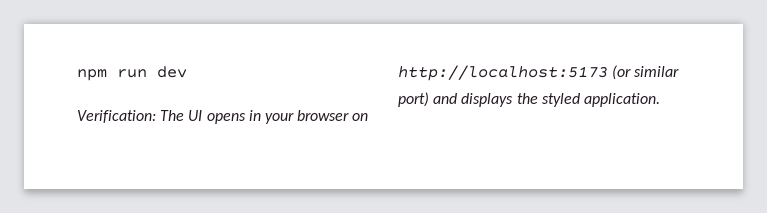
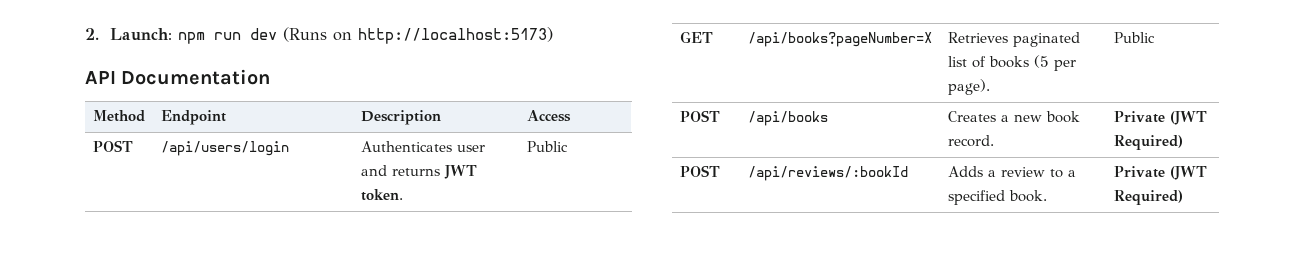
(77, 75) none -> [85,28,172,41] 2. Launch:
[77,110,369,124] [398,65,680,81] [398,92,660,107] // Verification: The UI opens in your browser on http://localhost:5173 (or similar port) and displays the styled application. -> [282,27,553,44] [85,69,271,85] [92,110,145,122] [160,110,226,125] [360,110,441,125] [526,110,571,122] [92,140,133,152] [160,141,289,156] [360,141,485,152] [360,165,477,179] [360,189,403,201] [526,141,568,152] [679,31,713,43] [747,32,932,47] [947,32,1080,47] [947,55,1076,71] [947,79,990,95] [1113,32,1155,43] [679,110,720,122] [747,111,828,126] [947,111,1080,123] [947,135,994,147] [1113,111,1207,125] [1113,135,1183,150] [679,165,720,177] [747,166,908,181] [947,166,1076,178] [947,190,1047,205] [1113,166,1207,180] [1113,190,1183,205] (Runs on http://localhost:5173) // API Documentation // Method | Endpoint | Description | Access // POST | /api/users/login | Authenticates user and returns JWT token. | Public // GET | /api/books?pageNumber=X | Retrieves paginated list of books (5 per page). | Public // POST | /api/books | Creates a new book record. | Private (JWT Required) // POST | /api/reviews/:bookId | Adds a review to a specified book. | Private (JWT Required)

